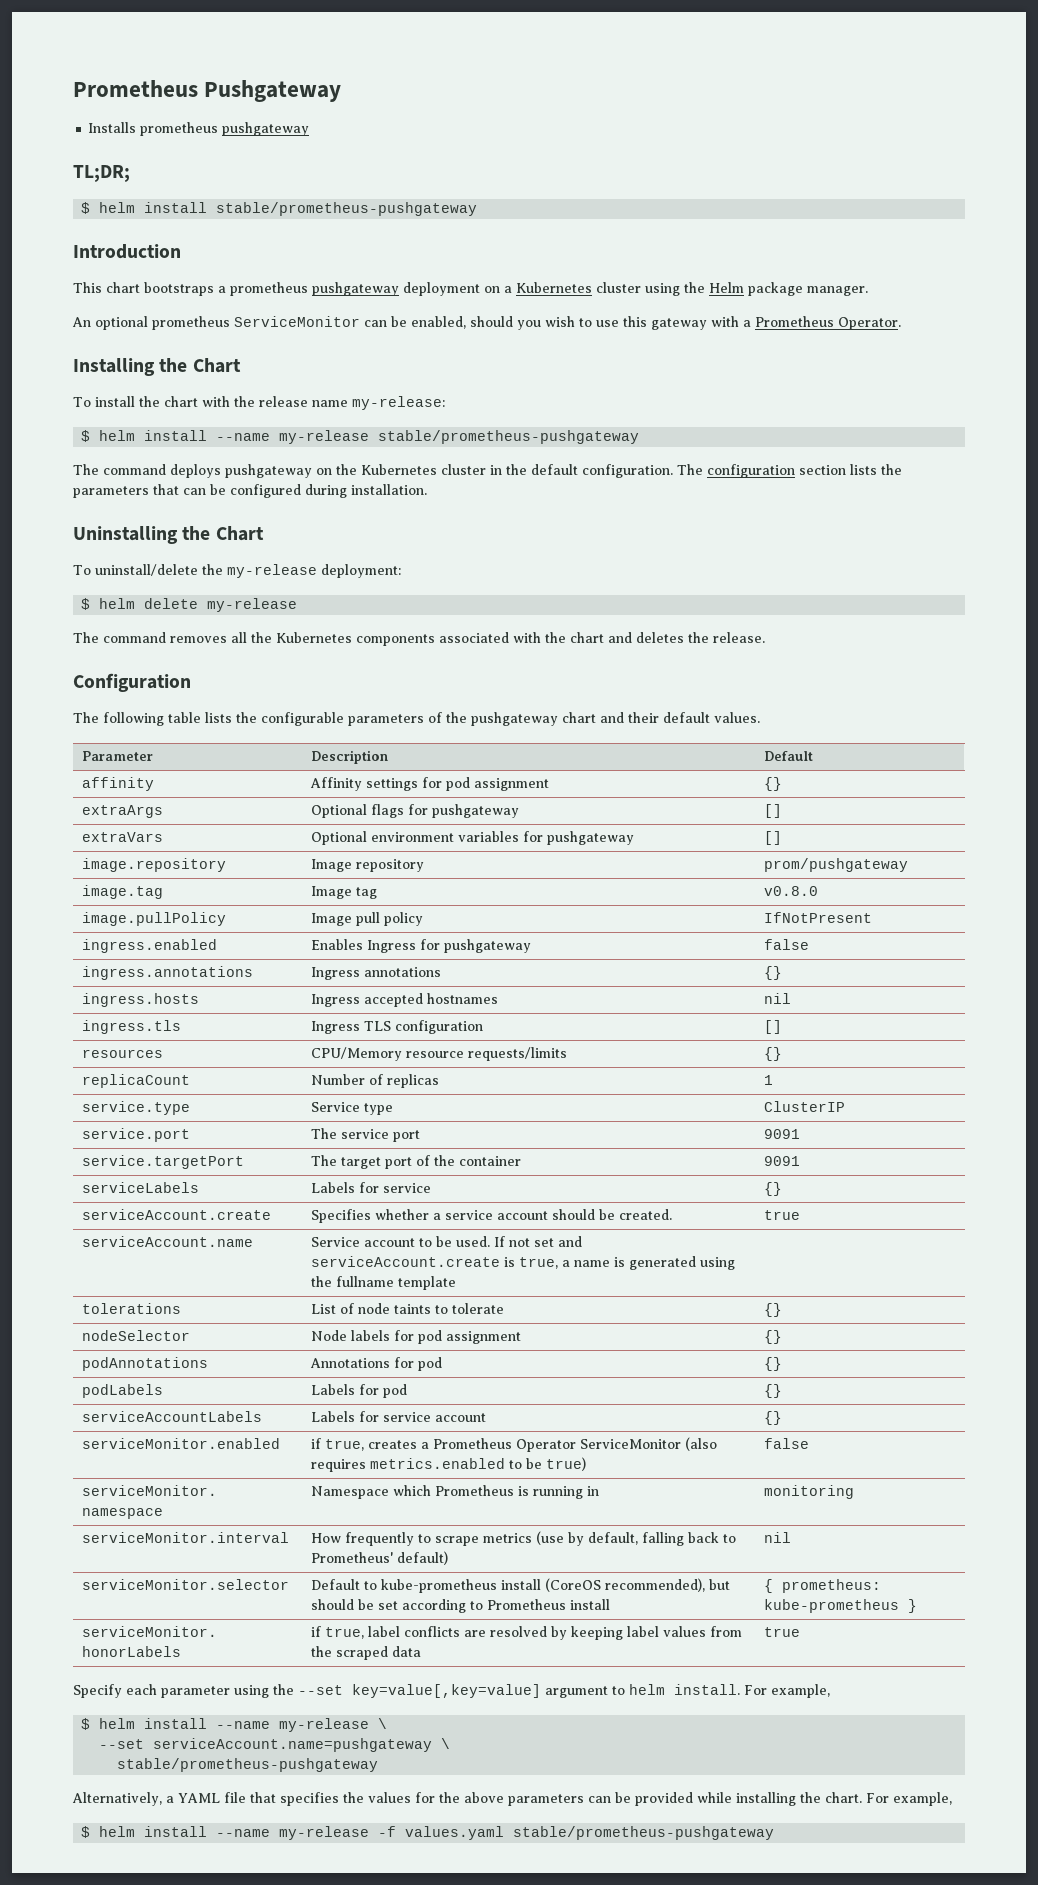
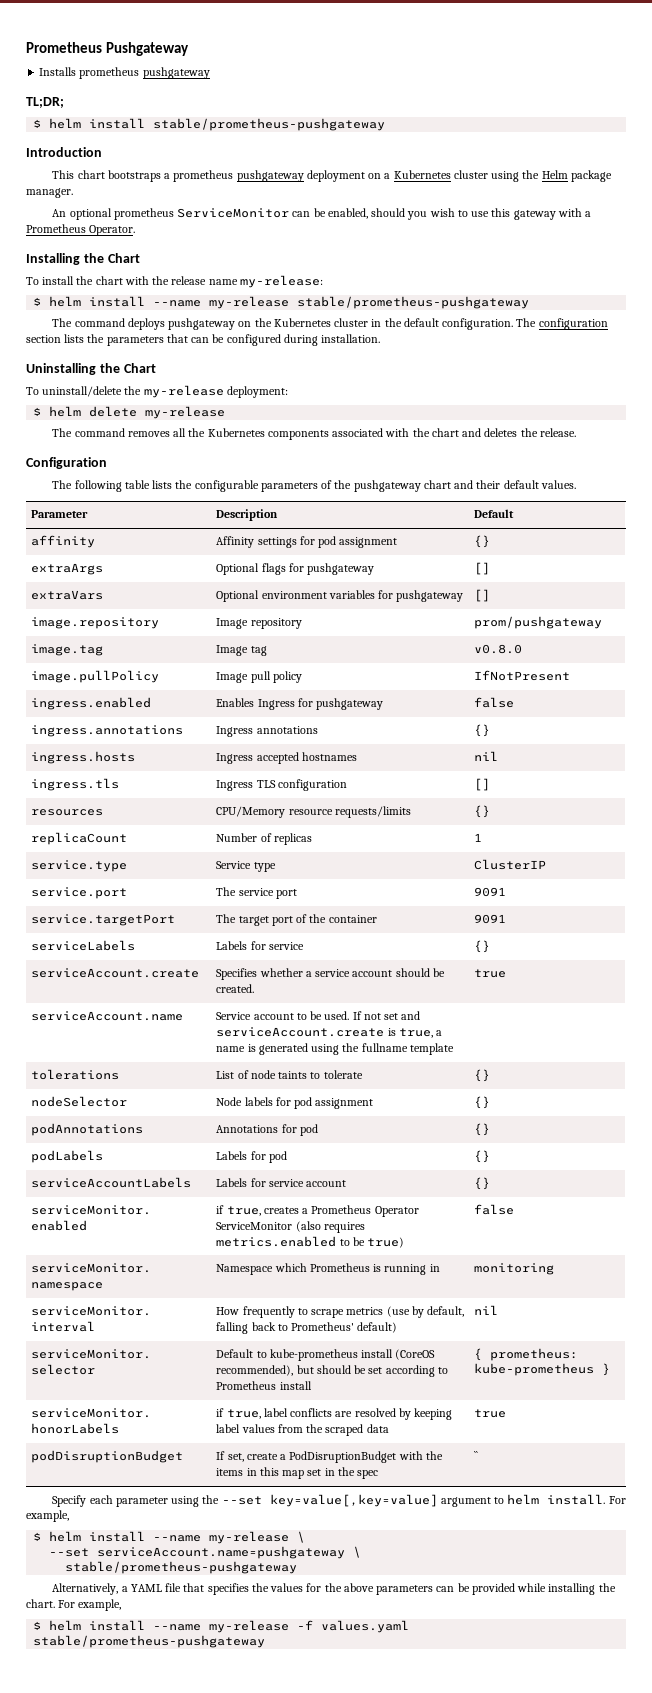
(801, 1632) none -> [31,1450,184,1463] [216,1451,443,1463] [216,1467,379,1479] [474,1451,479,1460] // podDisruptionBudget | If set, create a PodDisruptionBudget with the items in this map set in the spec | ``

